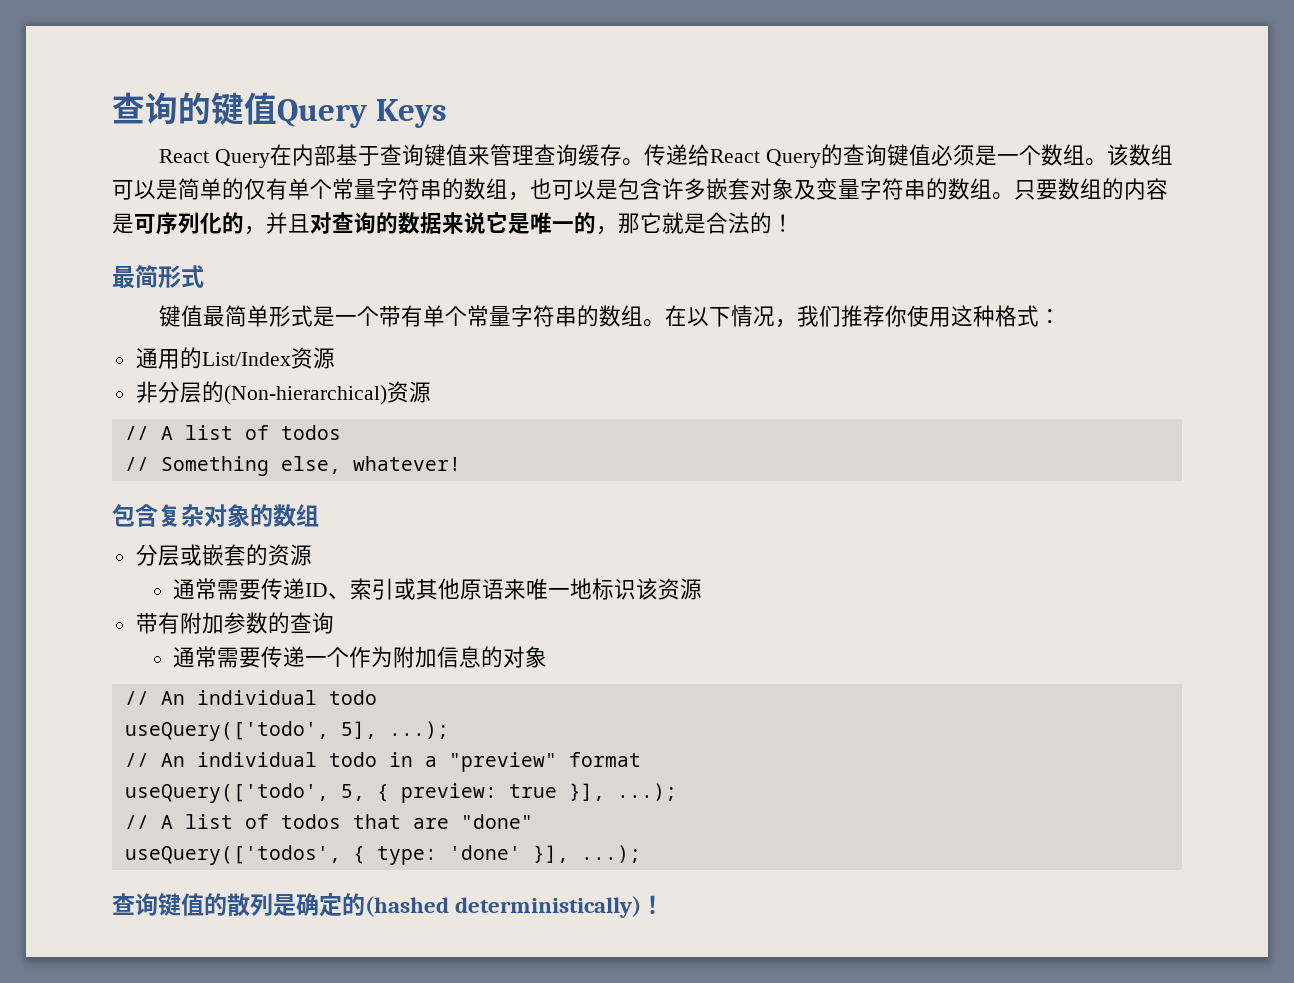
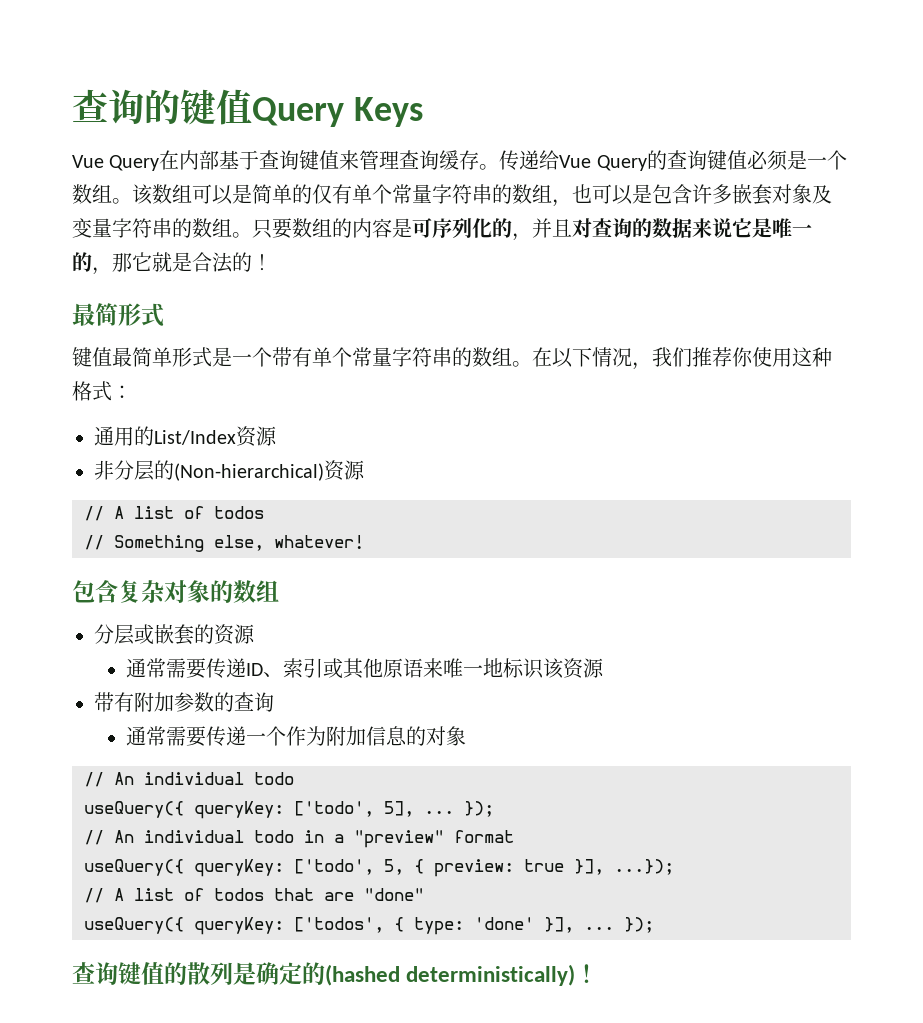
[159,149,210,163] React -> [72,155,104,168] Vue
[709,149,760,163] React -> [559,155,592,168] Vue
[124,721,449,741] useQuery(['todo', 5], ...); -> [84,801,494,819] useQuery({ queryKey: ['todo', 5], ... });
[124,783,329,803] useQuery(['todo', -> [84,859,374,877] useQuery({ queryKey: ['todo',
[616,783,677,801] ...); -> [614,859,674,875] ...});
[124,845,341,865] useQuery(['todos', -> [84,917,384,935] useQuery({ queryKey: ['todos',
[580,845,641,863] ...); -> [584,917,654,933] ... });

